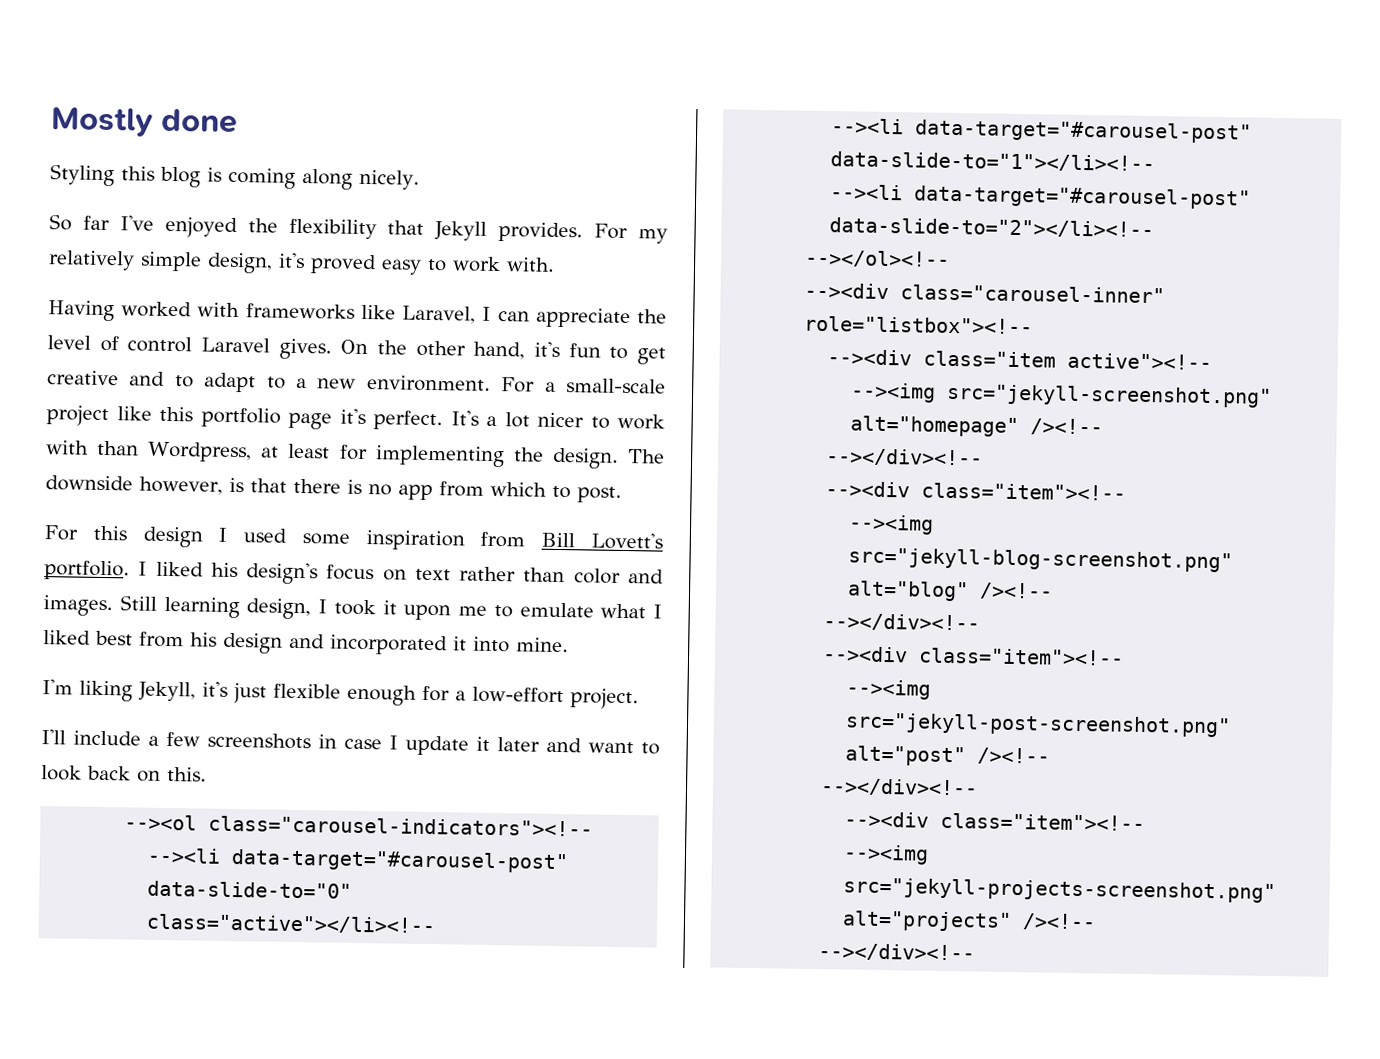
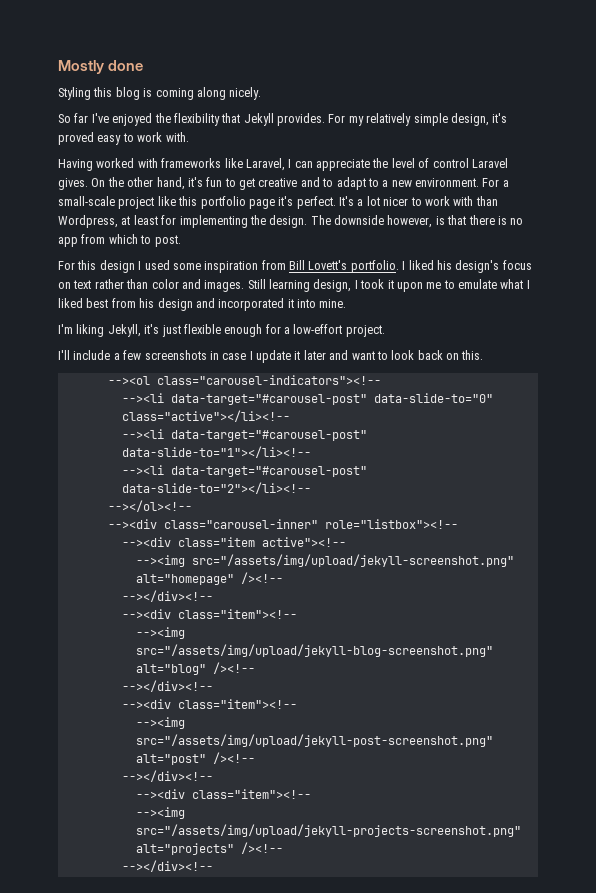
[946,383,1273,408] src="jekyll-screenshot.png" -> [191,554,514,567] src="/assets/img/upload/jekyll-screenshot.png"
[848,547,1234,573] src="jekyll-blog-screenshot.png" -> [135,644,493,657] src="/assets/img/upload/jekyll-blog-screenshot.png"
[845,712,1232,738] src="jekyll-post-screenshot.png" -> [135,734,493,747] src="/assets/img/upload/jekyll-post-screenshot.png"
[843,877,1277,904] src="jekyll-projects-screenshot.png" -> [135,824,521,837] src="/assets/img/upload/jekyll-projects-screenshot.png"

